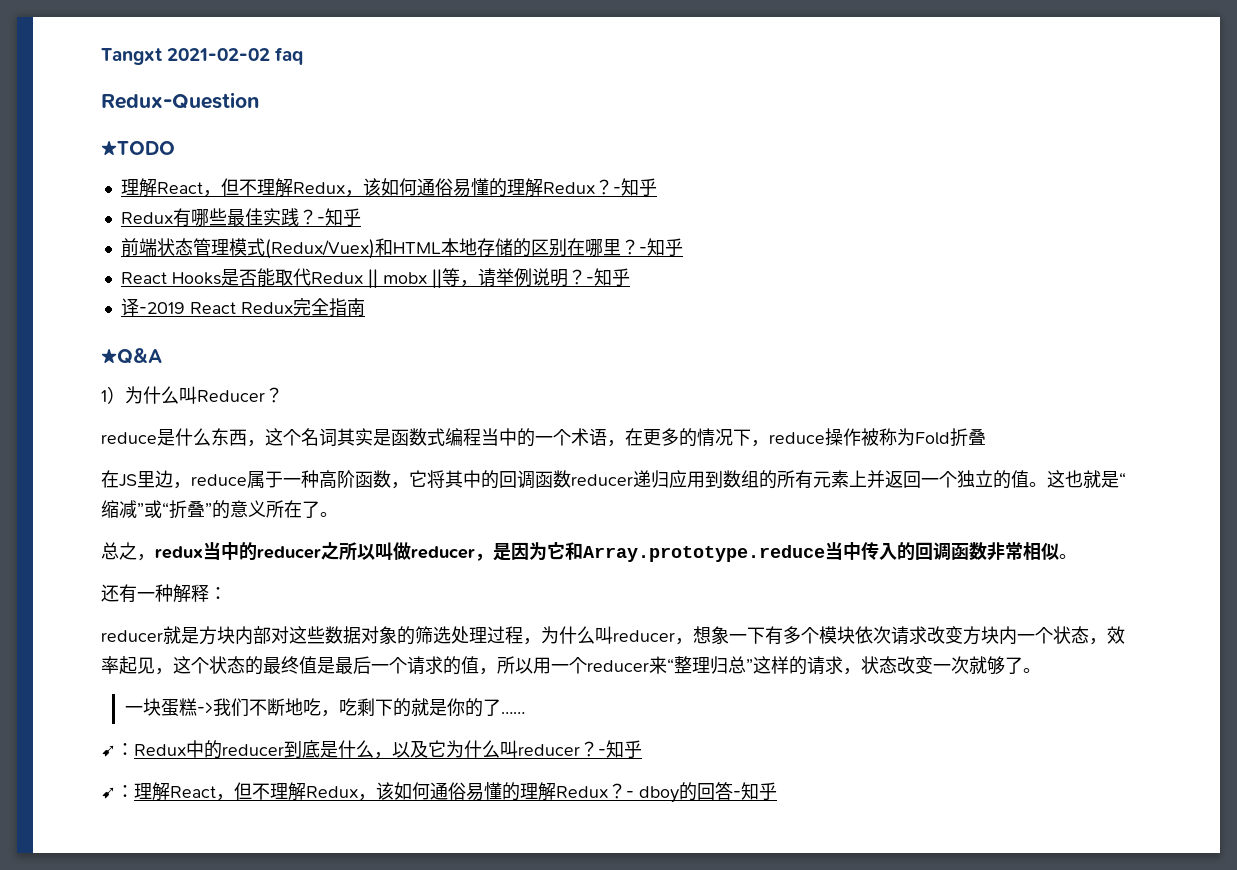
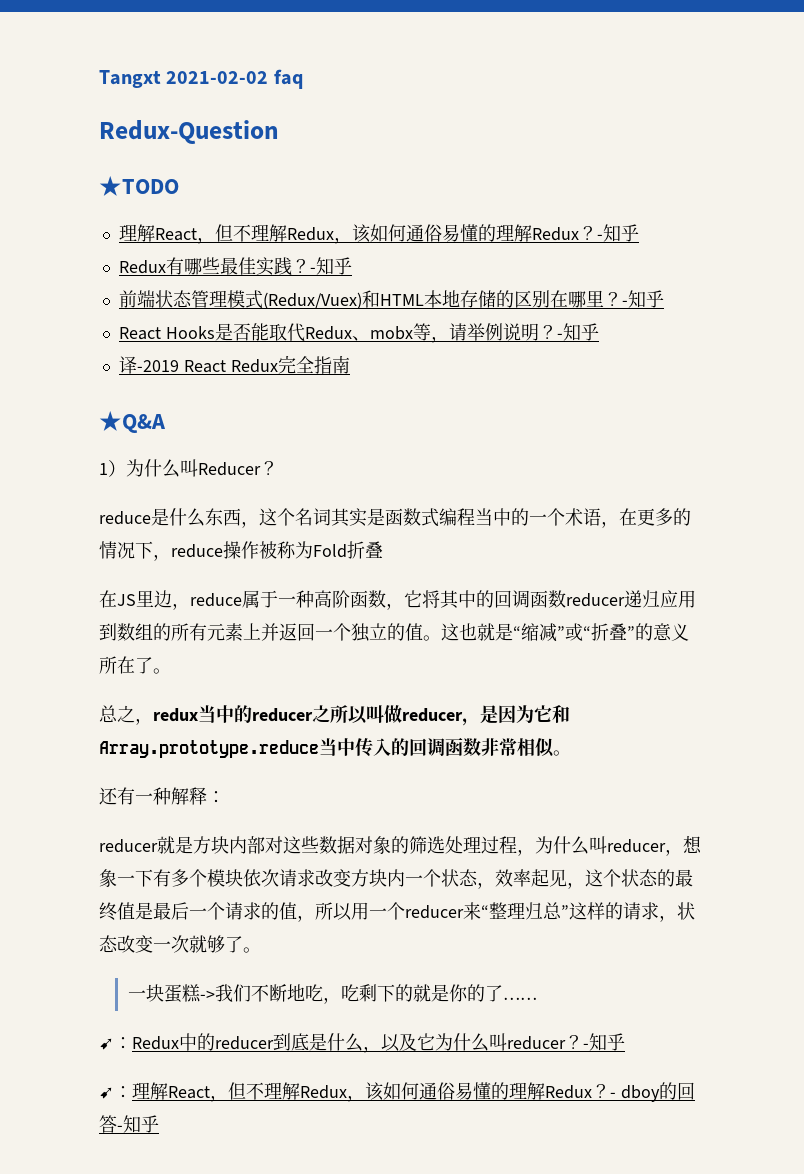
[367,269,442,288] || mobx || -> [351,326,413,341] 、mobx

